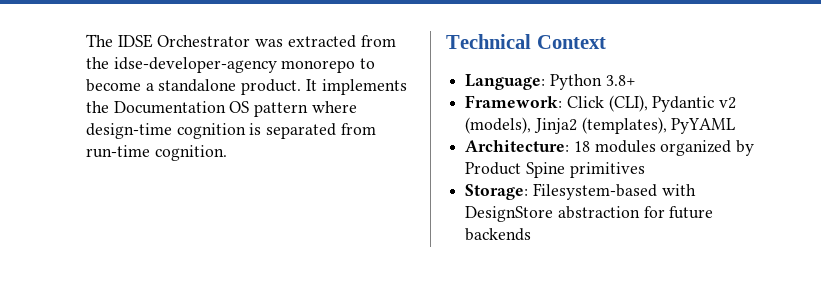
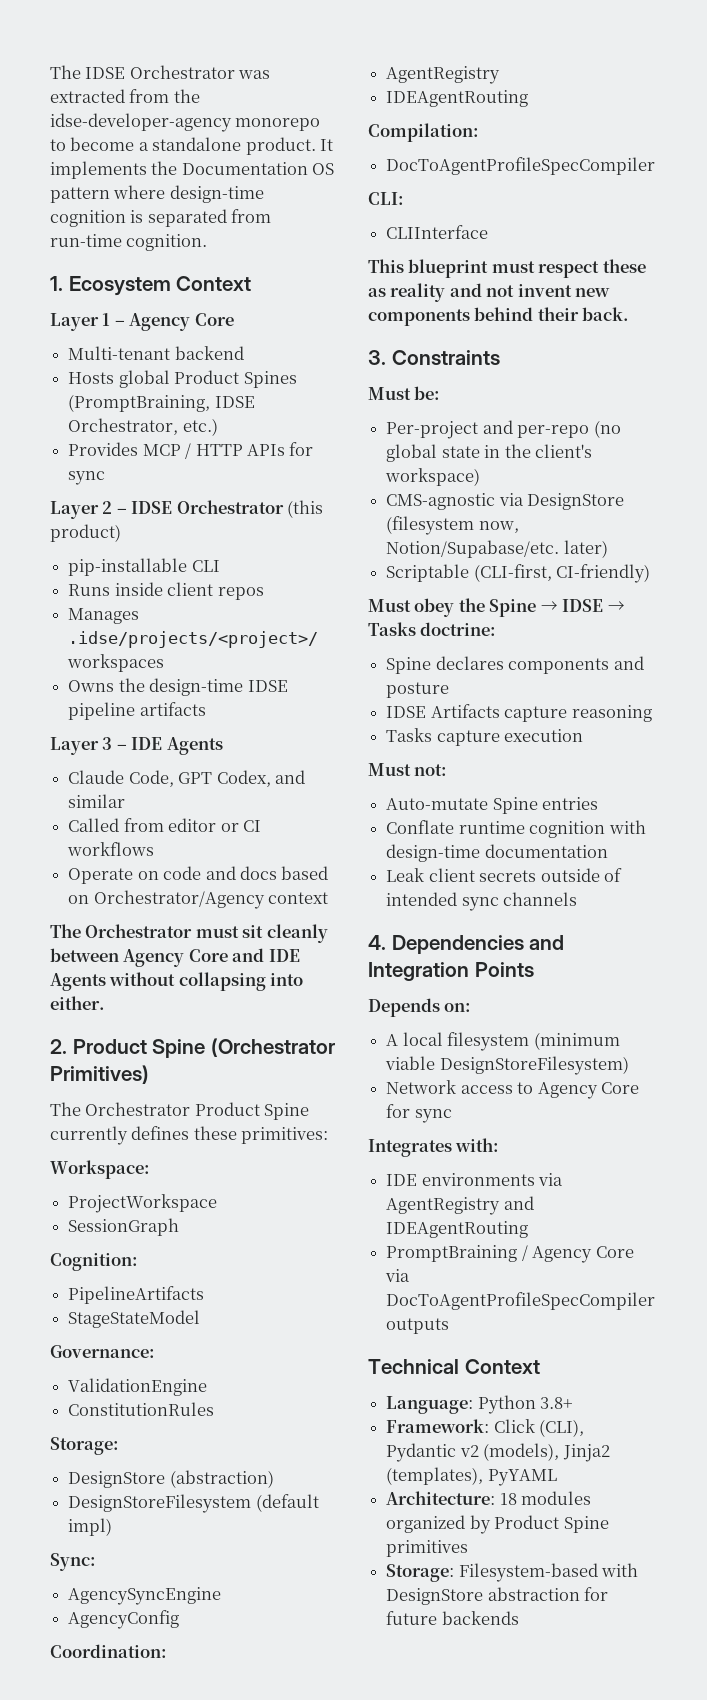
(227, 153) none -> [50,276,252,296] [50,313,234,331] [68,346,244,360] [68,370,297,388] [68,394,255,412] [68,418,218,436] [68,442,314,459] [68,471,106,485] [50,500,324,519] [50,524,121,542] [68,558,220,576] [68,582,264,600] [68,608,140,624] [68,631,319,648] [67,654,165,672] [68,678,288,696] [68,702,206,720] [50,737,223,755] [68,770,305,787] [68,794,126,808] [68,818,261,832] [67,842,155,856] [68,866,329,884] [68,890,329,909] [50,924,328,943] [50,948,300,967] [50,972,304,991] [50,996,105,1010] [50,1038,335,1058] [50,1065,149,1084] [50,1102,310,1120] [50,1126,329,1145] [50,1160,150,1179] [68,1194,218,1213] [68,1218,180,1236] [50,1253,138,1271] [68,1286,205,1304] [68,1310,201,1328] [50,1345,155,1358] [68,1378,208,1396] [68,1402,215,1416] [50,1437,119,1455] [68,1470,274,1488] [68,1494,319,1513] [68,1518,113,1536] [50,1553,96,1571] [68,1587,222,1605] [68,1610,180,1629] [50,1644,167,1658] [386,66,501,84] [386,90,529,107] [368,123,479,142] [386,157,656,175] [368,192,404,205] [386,225,489,239] [368,259,646,278] [368,283,611,302] [368,307,630,326] [368,350,500,365] [368,386,441,400] [386,420,621,439] [386,444,592,462] [385,468,481,486] [386,493,625,510] [386,516,519,535] [386,540,608,558] [386,564,651,583] [368,598,625,617] [368,622,497,636] [386,656,644,674] [386,682,450,698] [386,704,652,722] [386,728,584,746] [368,763,448,776] [386,797,599,814] [386,820,646,838] [386,844,608,862] [386,868,622,882] [386,892,578,911] [368,935,565,954] [368,962,534,981] [368,998,472,1017] [386,1032,620,1051] [385,1056,629,1075] [386,1080,639,1099] [386,1104,452,1123] [368,1138,500,1157] [386,1173,564,1186] [386,1196,534,1215] [386,1221,529,1238] [386,1245,634,1263] [385,1269,411,1282] [386,1292,656,1310] [386,1318,450,1334] // 1. Ecosystem Context // Layer 1 – Agency Core // Multi-tenant backend // Hosts global Product Spines (PromptBraining, IDSE Orchestrator, etc.) // Provides MCP / HTTP APIs for sync // Layer 2 – IDSE Orchestrator (this product) // pip-installable CLI // Runs inside client repos // Manages .idse/projects/<project>/ workspaces // Owns the design-time IDSE pipeline artifacts // Layer 3 – IDE Agents // Claude Code, GPT Codex, and similar // Called from editor or CI workflows // Operate on code and docs based on Orchestrator/Agency context // The Orchestrator must sit cleanly between Agency Core and IDE Agents without collapsing into either. // 2. Product Spine (Orchestrator Primitives) // The Orchestrator Product Spine currently defines these primitives: // Workspace: // ProjectWorkspace // SessionGraph // Cognition: // PipelineArtifacts // StageStateModel // Governance: // ValidationEngine // ConstitutionRules // Storage: // DesignStore (abstraction) // DesignStoreFilesystem (default impl) // Sync: // AgencySyncEngine // AgencyConfig // Coordination: // AgentRegistry // IDEAgentRouting // Compilation: // DocToAgentProfileSpecCompiler // CLI: // CLIInterface // This blueprint must respect these as reality and not invent new components behind their back. // 3. Constraints // Must be: // Per-project and per-repo (no global state in the client's workspace) // CMS-agnostic via DesignStore (filesystem now, Notion/Supabase/etc. later) // Scriptable (CLI-first, CI-friendly) // Must obey the Spine → IDSE → Tasks doctrine: // Spine declares components and posture // IDSE Artifacts capture reasoning // Tasks capture execution // Must not: // Auto-mutate Spine entries // Conflate runtime cognition with design-time documentation // Leak client secrets outside of intended sync channels // 4. Dependencies and Integration Points // Depends on: // A local filesystem (minimum viable DesignStoreFilesystem) // Network access to Agency Core for sync // Integrates with: // IDE environments via AgentRegistry and IDEAgentRouting // PromptBraining / Agency Core via DocToAgentProfileSpecCompiler outputs

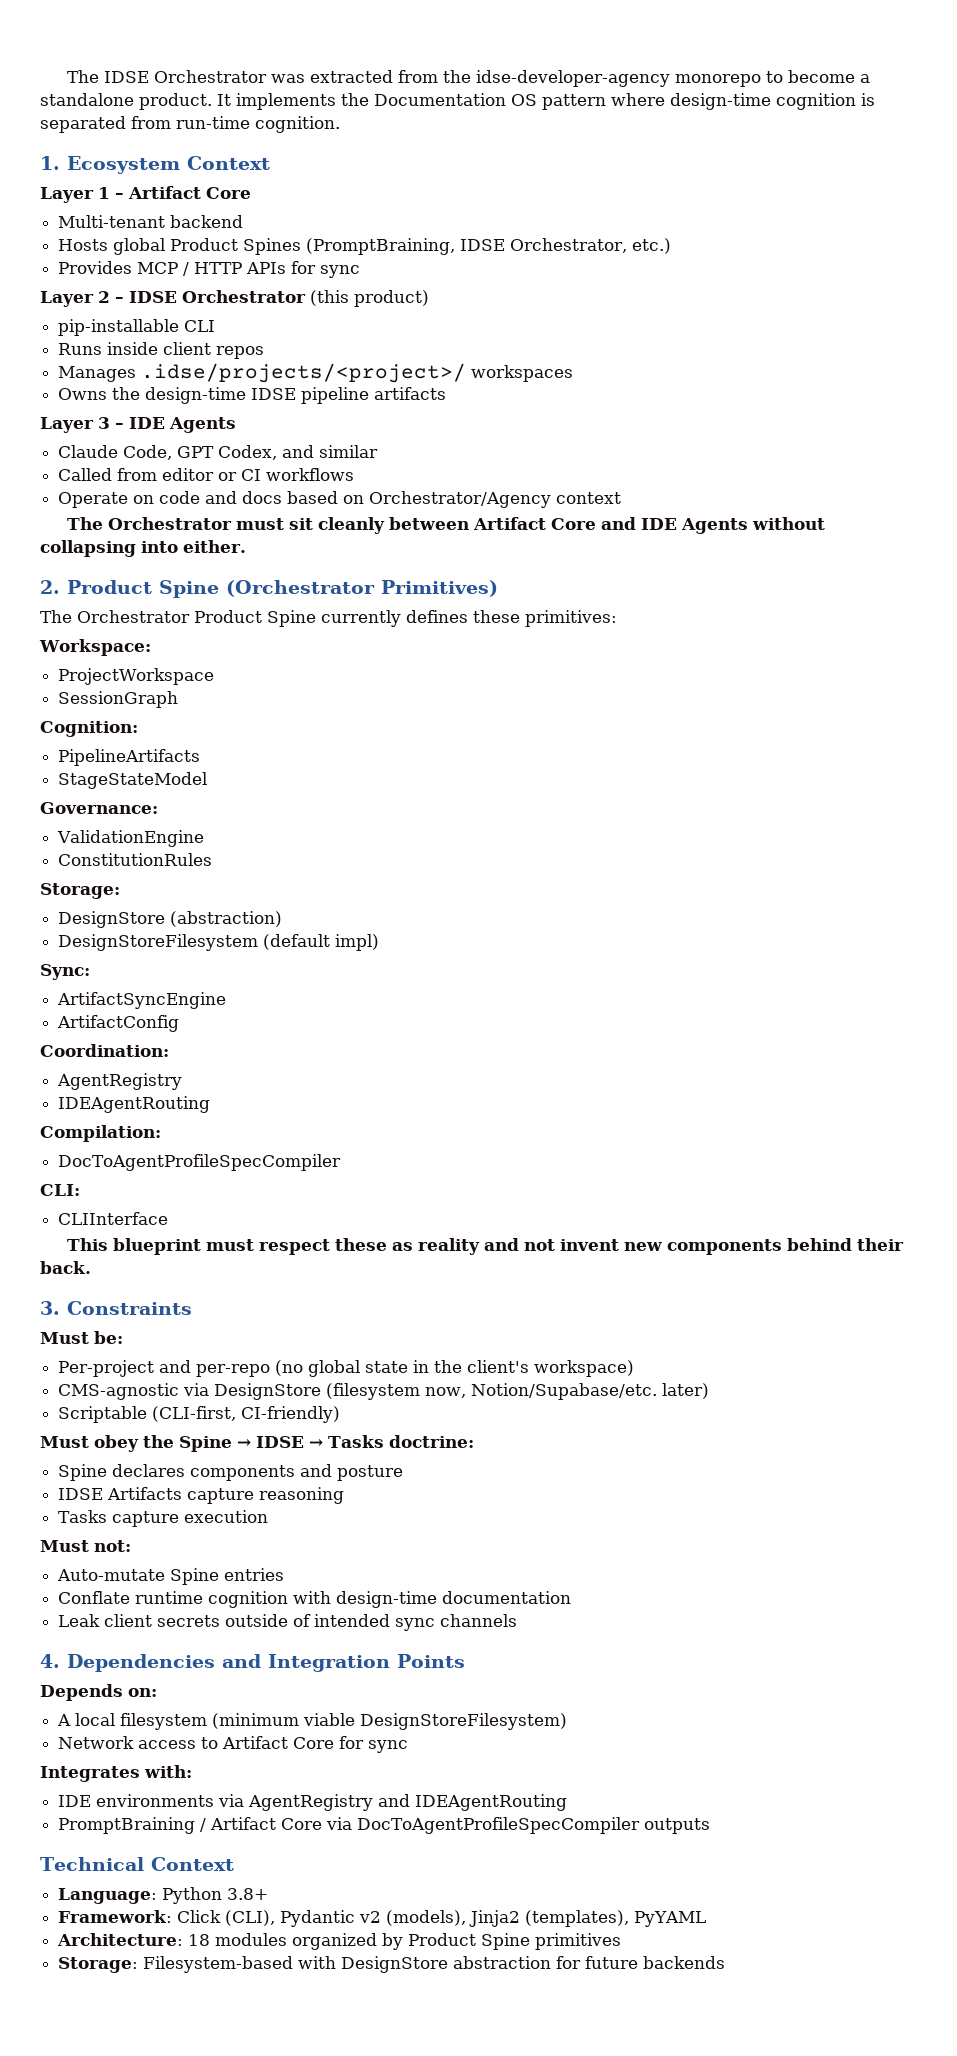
[129,313,191,331] Agency -> [128,186,201,199] Artifact
[123,949,185,967] Agency -> [473,517,547,530] Artifact
[68,1587,222,1605] [68,1610,180,1629] AgencySyncEngine // AgencyConfig -> [57,992,227,1009] [57,1015,180,1032] ArtifactSyncEngine // ArtifactConfig
[537,1082,598,1099] Agency -> [222,1736,289,1749] Artifact
[532,1246,593,1263] Agency -> [210,1817,277,1830] Artifact

